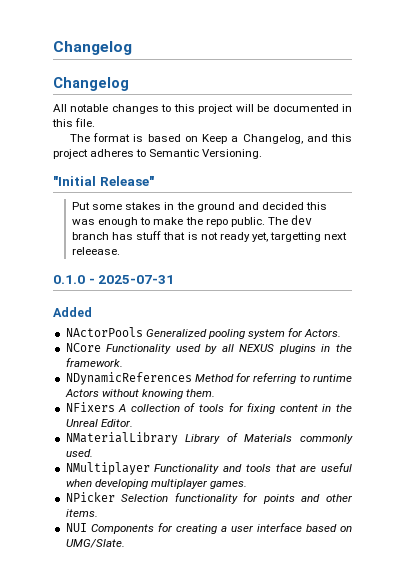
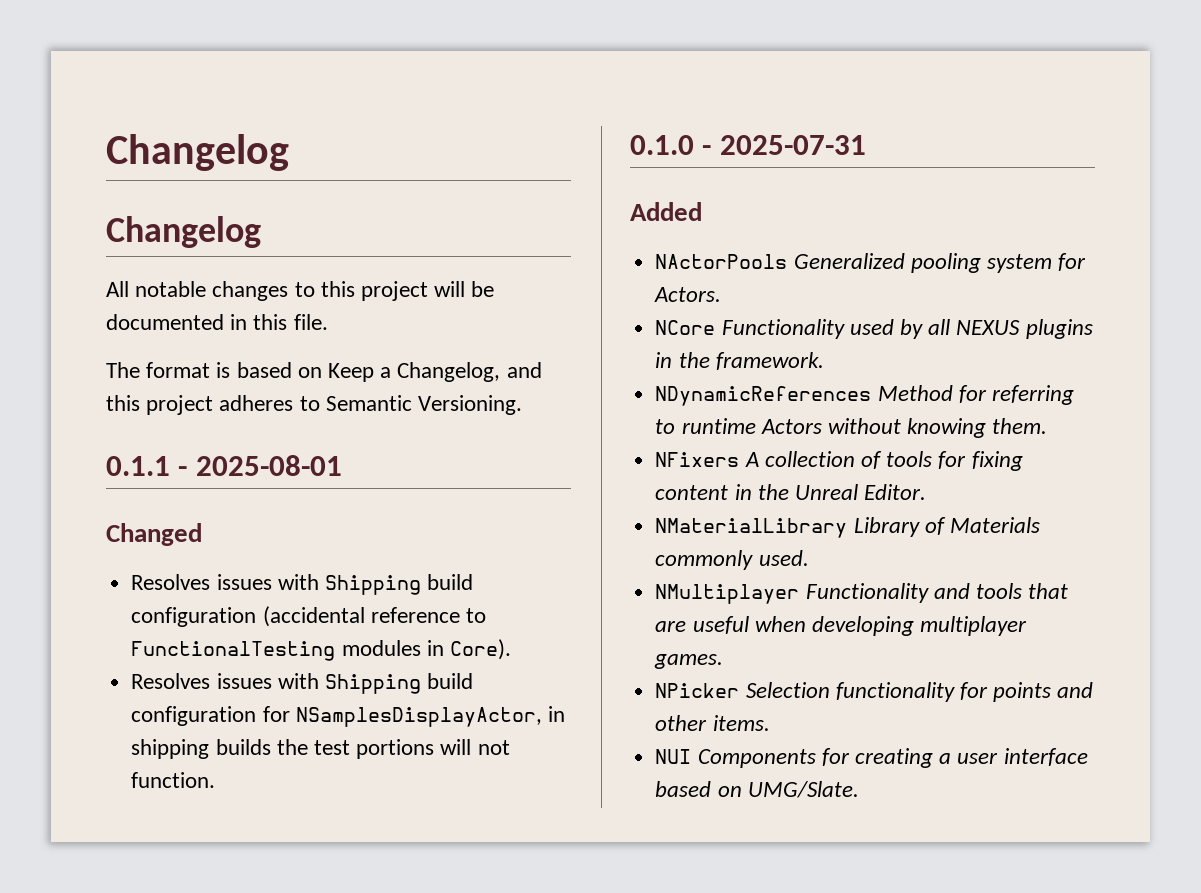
[53,176,154,186] [72,202,327,212] [72,215,312,227] [72,231,348,242] [72,247,121,255] "Initial Release" // Put some stakes in the ground and decided this was enough to make the repo public. The dev branch has stuff that is not ready yet, targetting next releease. -> [106,455,342,476] [106,523,202,546] [131,574,474,595] [131,606,486,627] [131,639,511,661] [131,673,474,694] [131,706,565,727] [131,739,510,759] [131,772,216,788] 0.1.1 - 2025-08-01 // Changed // Resolves issues with Shipping build configuration (accidental reference to FunctionalTesting modules in Core). // Resolves issues with Shipping build configuration for NSamplesDisplayActor, in shipping builds the test portions will not function.

